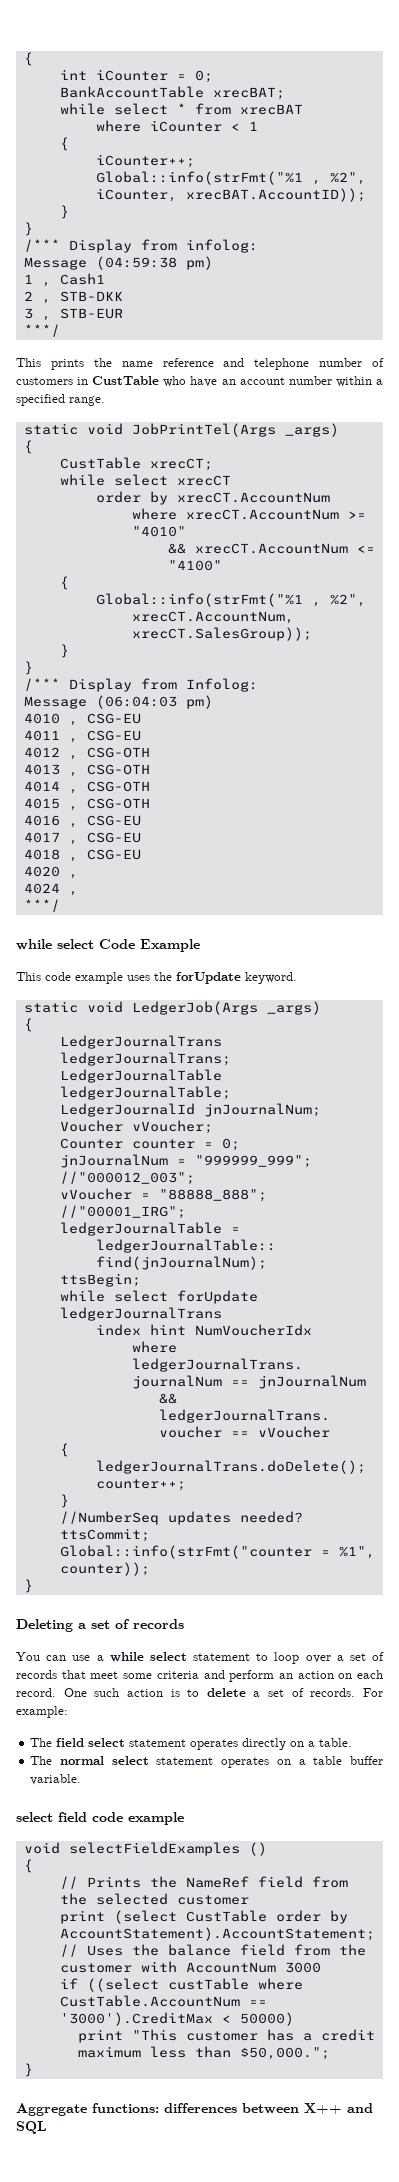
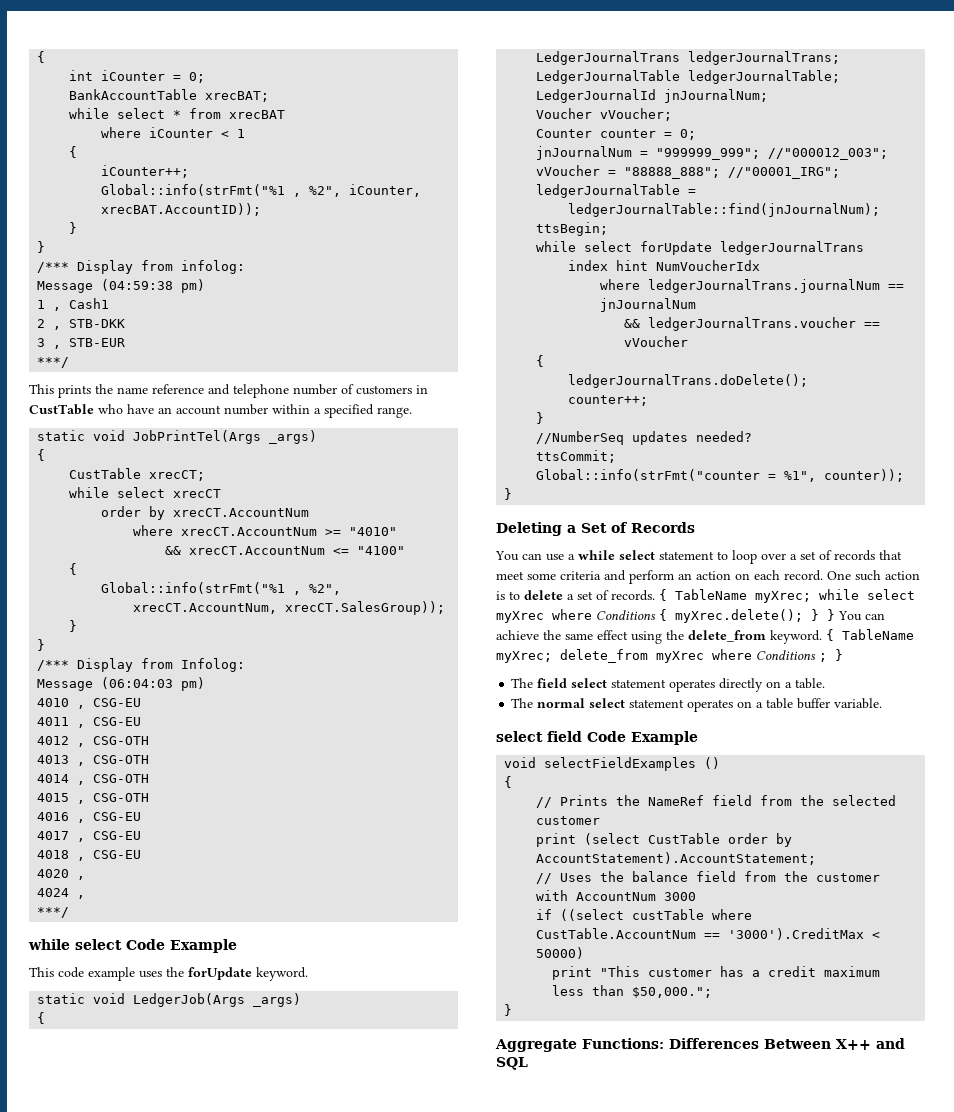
[91,1619,184,1629] set of records -> [581,522,695,533] Set of Records
[362,1688,383,1697] [16,1706,68,1718] For example: -> [659,589,915,603] [496,609,885,623] [496,629,914,644] [496,649,843,663] { TableName myXrec; while select myXrec where Conditions { myXrec.delete(); } } You can achieve the same effect using the delete_from keyword. { TableName myXrec; delete_from myXrec where Conditions ; }
[92,1812,184,1825] code example -> [587,731,698,745] Code Example
[92,2103,299,2114] functions: differences between -> [582,1038,831,1049] Functions: Differences Between

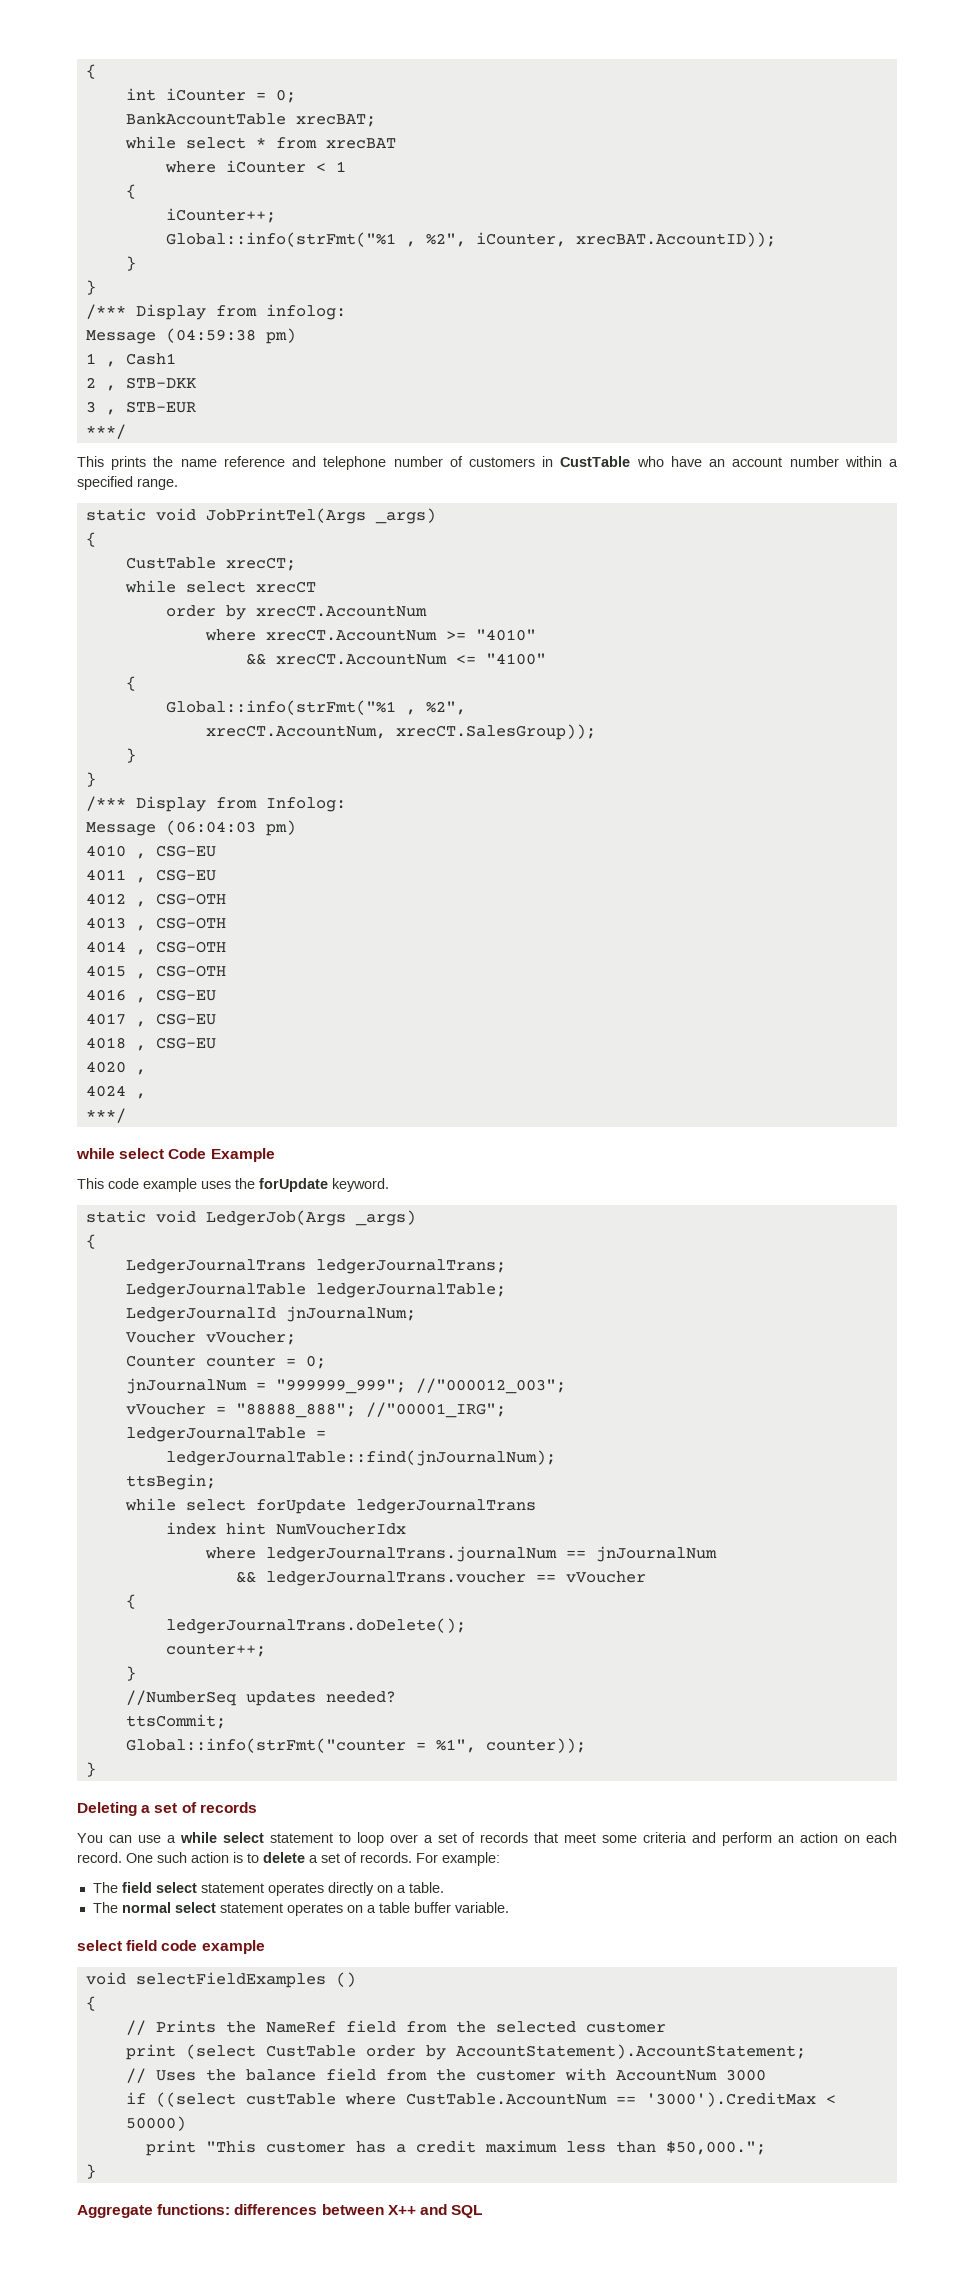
[581,522,695,533] Set of Records -> [154,1802,257,1813] set of records
[659,589,915,603] [496,609,885,623] [496,629,914,644] [496,649,843,663] { TableName myXrec; while select myXrec where Conditions { myXrec.delete(); } } You can achieve the same effect using the delete_from keyword. { TableName myXrec; delete_from myXrec where Conditions ; } -> [416,1852,500,1866] For example:
[587,731,698,745] Code Example -> [161,1940,265,1954] code example
[582,1038,831,1049] Functions: Differences Between -> [157,2204,384,2215] functions: differences between

